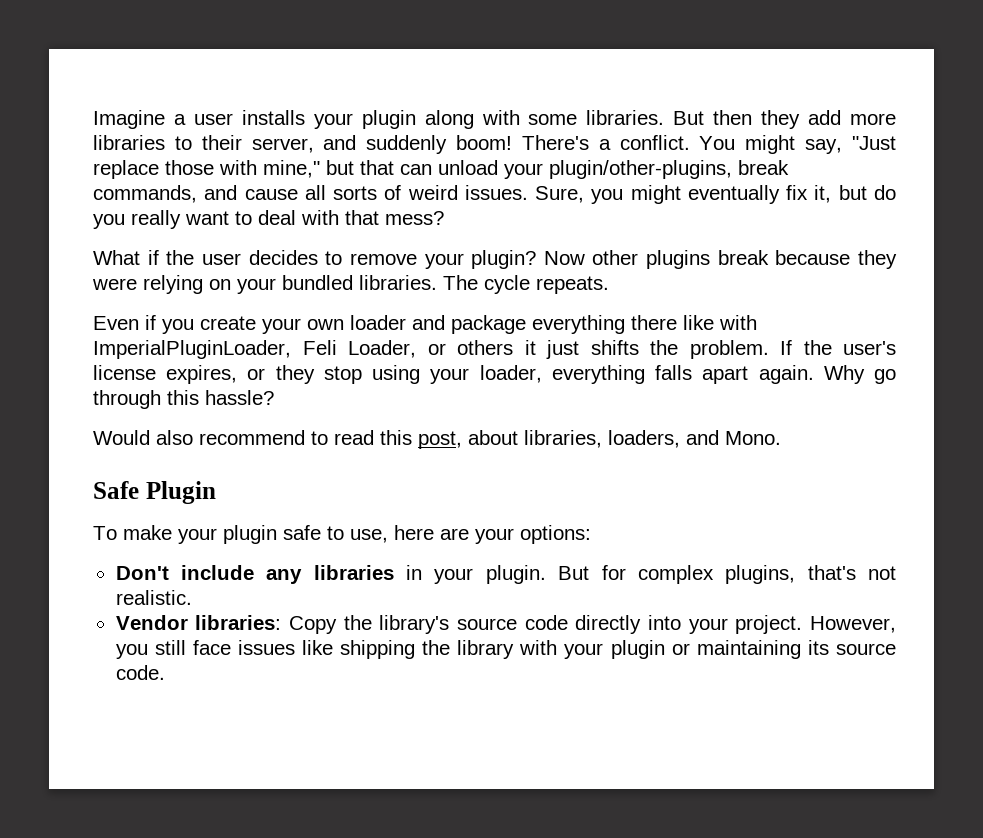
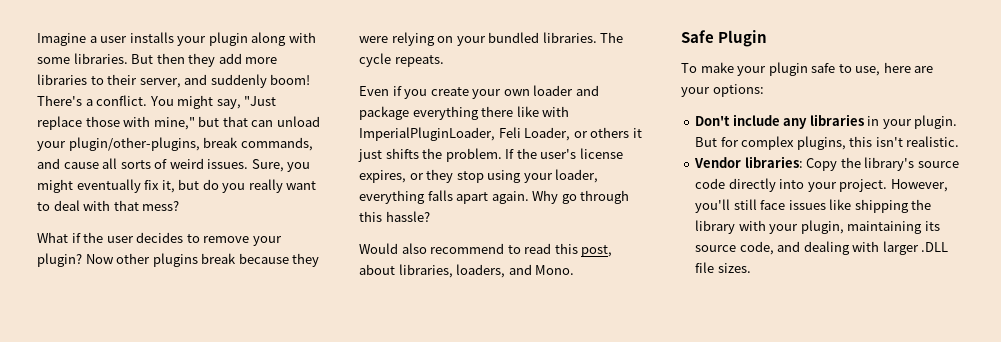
[807,565,897,580] that's not -> [849,136,903,147] this isn't
[115,644,148,659] you -> [695,199,731,213] you'll
[610,640,690,659] plugin or -> [800,220,844,234] plugin,
[115,665,165,680] code. -> [739,241,949,255] [695,262,751,273] code, and dealing with larger .DLL file sizes.

